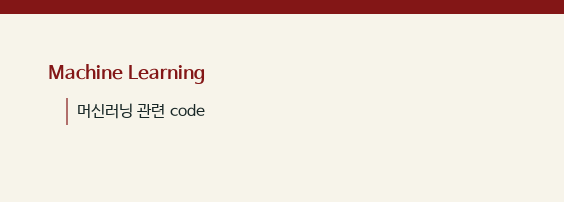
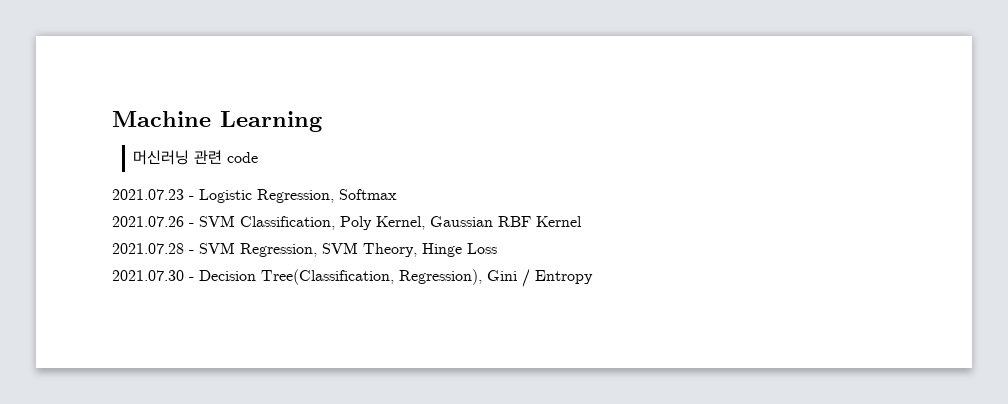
(205, 110) none -> [112,189,397,203] [112,215,582,230] [112,242,497,257] [112,269,593,287] // 2021.07.23 - Logistic Regression, Softmax // 2021.07.26 - SVM Classification, Poly Kernel, Gaussian RBF Kernel // 2021.07.28 - SVM Regression, SVM Theory, Hinge Loss // 2021.07.30 - Decision Tree(Classification, Regression), Gini / Entropy

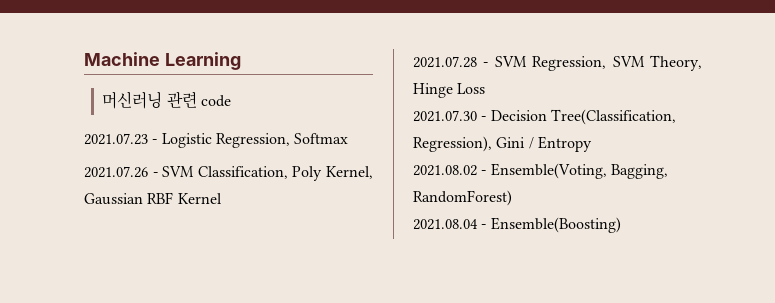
(593, 277) none -> [413,163,668,179] [413,190,512,206] [413,217,621,233] // 2021.08.02 - Ensemble(Voting, Bagging, RandomForest) // 2021.08.04 - Ensemble(Boosting)

